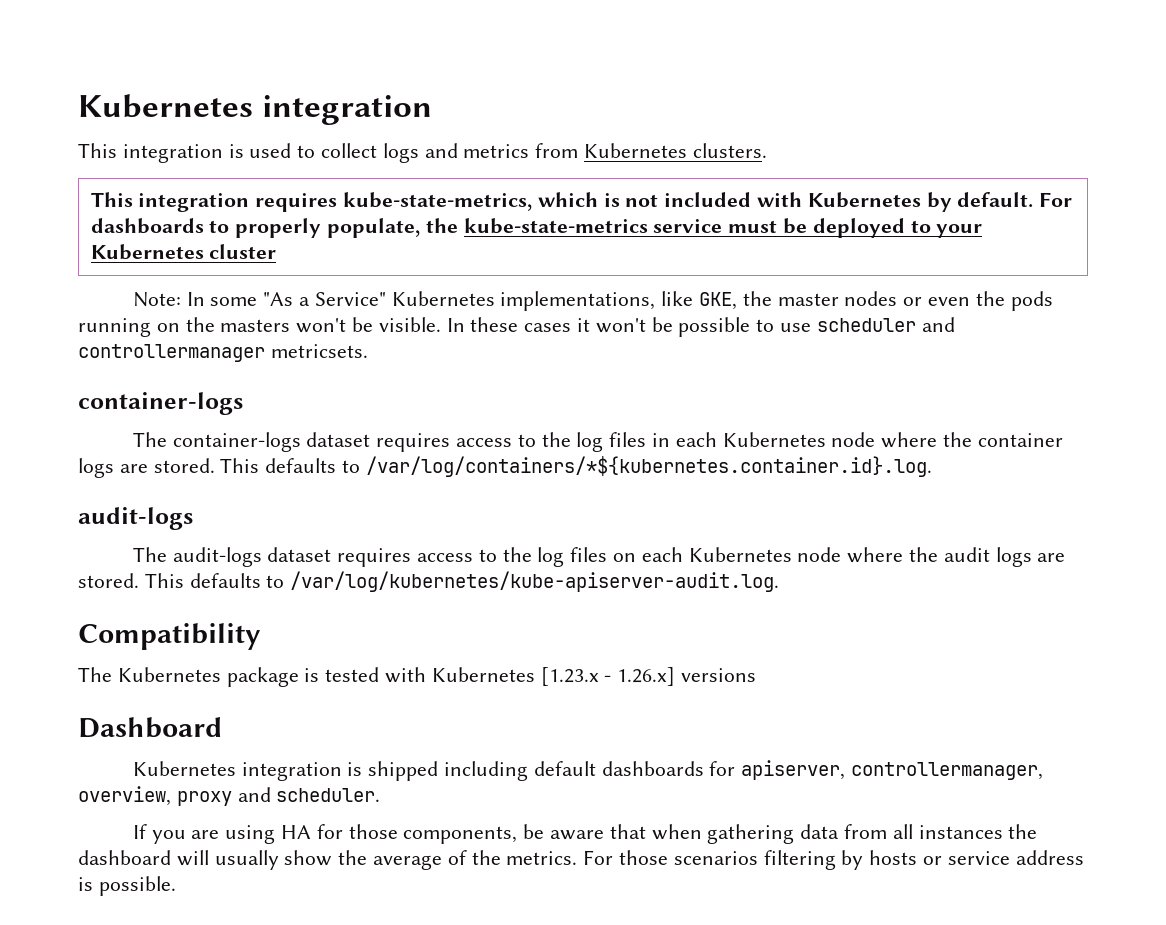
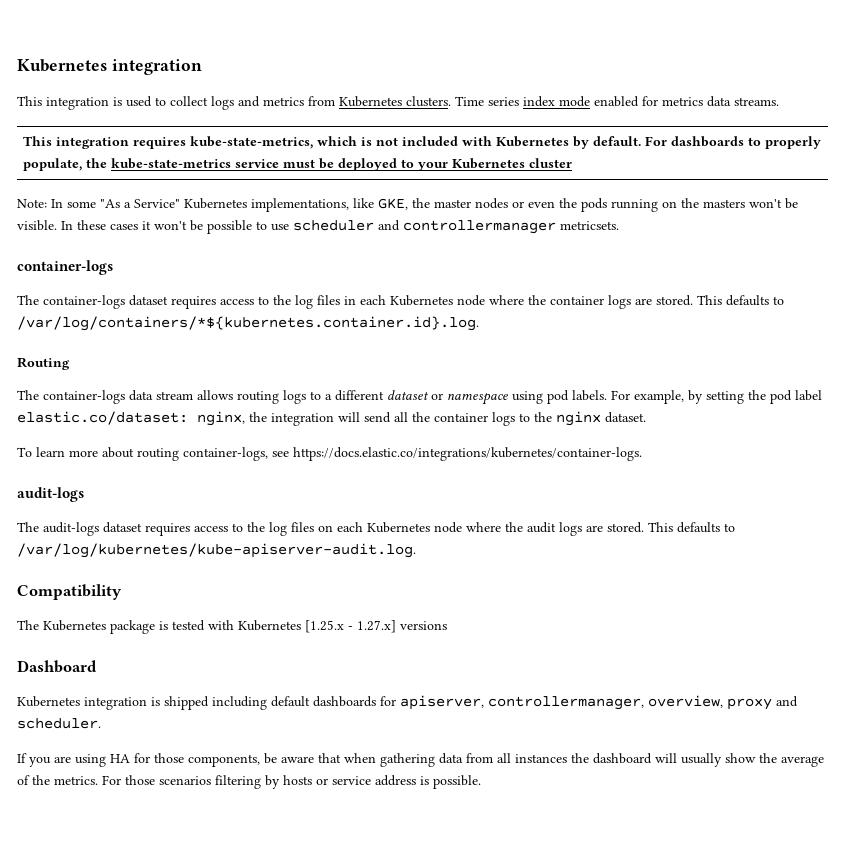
(767, 150) none -> [455,96,779,107] Time series index mode enabled for metrics data streams.
(932, 466) none -> [17,357,70,370] [17,390,822,405] [17,411,646,426] [17,447,642,461] // Routing // The container-logs data stream allows routing logs to a different dataset or namespace using pod labels. For example, by setting the pod label elastic.co/dataset: nginx, the integration will send all the container logs to the nginx dataset. // To learn more about routing container-logs, see https://docs.elastic.co/integrations/kubernetes/container-logs.
[540,667,676,686] [1.23.x - 1.26.x] -> [305,620,396,633] [1.25.x - 1.27.x]

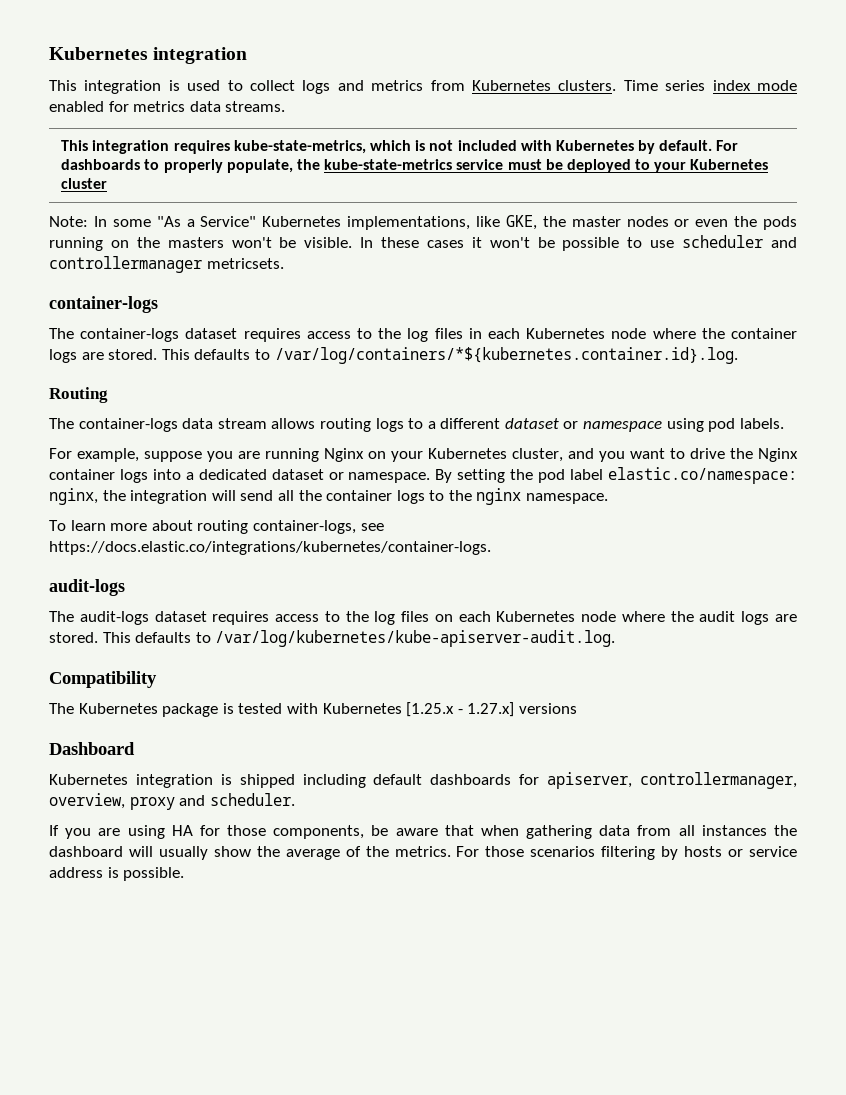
(607, 395) none -> (784, 423) //
[688,390,703,404] by -> [144,448,798,462] [49,469,453,483] suppose you are running Nginx on your Kubernetes cluster, and you want to drive the Nginx container logs into a dedicated dataset or namespace. By
[17,411,188,425] elastic.co/dataset: -> [607,467,797,484] elastic.co/namespace:
[605,412,646,423] dataset. -> [526,493,609,504] namespace.

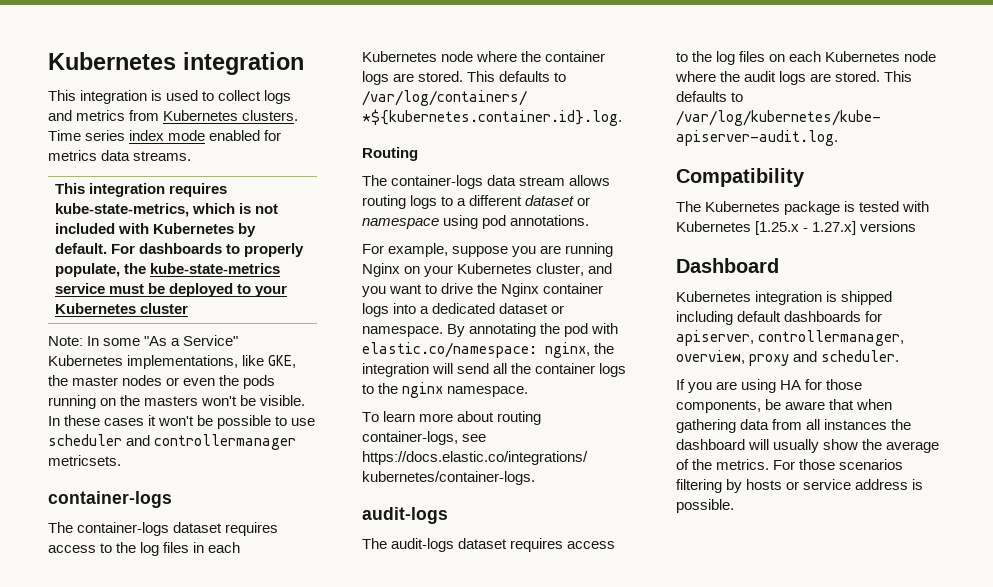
[739,418,784,429] labels. -> [510,215,590,226] annotations.
[457,469,506,483] setting -> [469,323,537,337] annotating
[570,469,604,480] label -> [591,323,619,334] with

